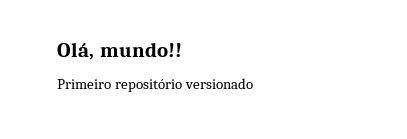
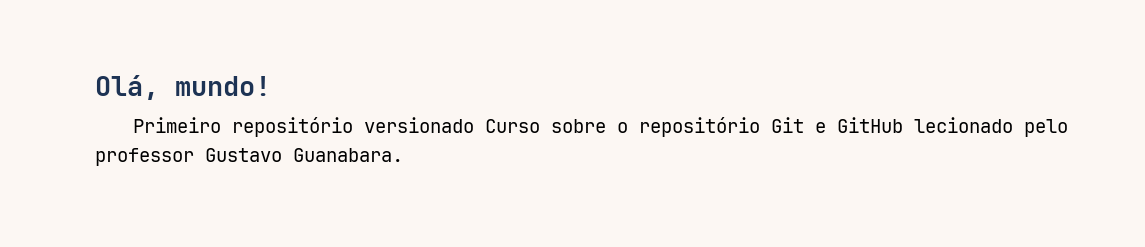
[99,42,182,57] mundo!! -> [175,76,271,96] mundo!
(253, 83) none -> [485,117,1069,137] [95,148,403,166] Curso sobre o repositório Git e GitHub lecionado pelo professor Gustavo Guanabara.

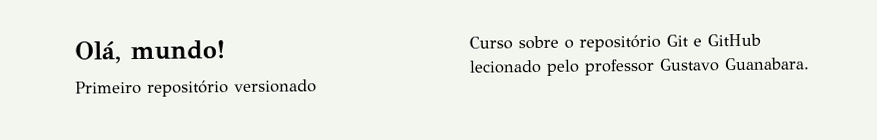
(475, 125) none -> (317, 86) //

